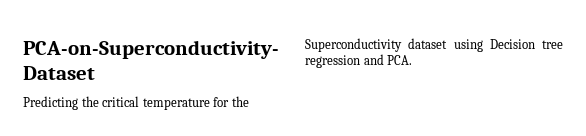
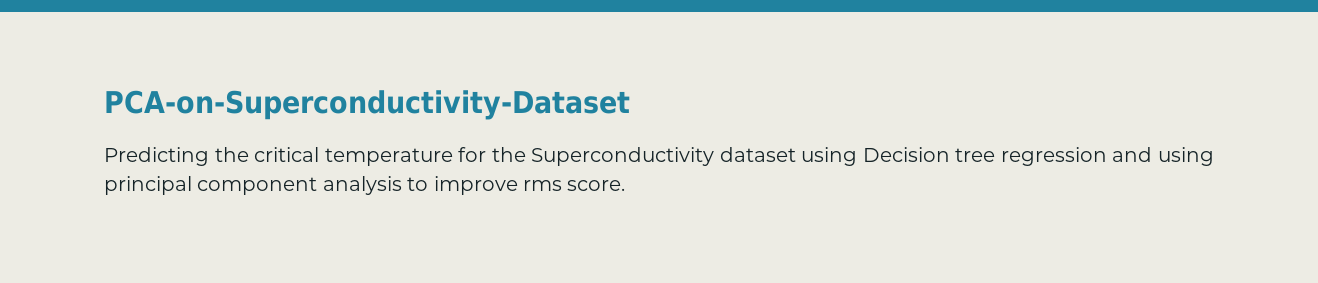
[387,55,413,65] PCA. -> [1158,147,1214,166] [104,176,626,195] using principal component analysis to improve rms score.

